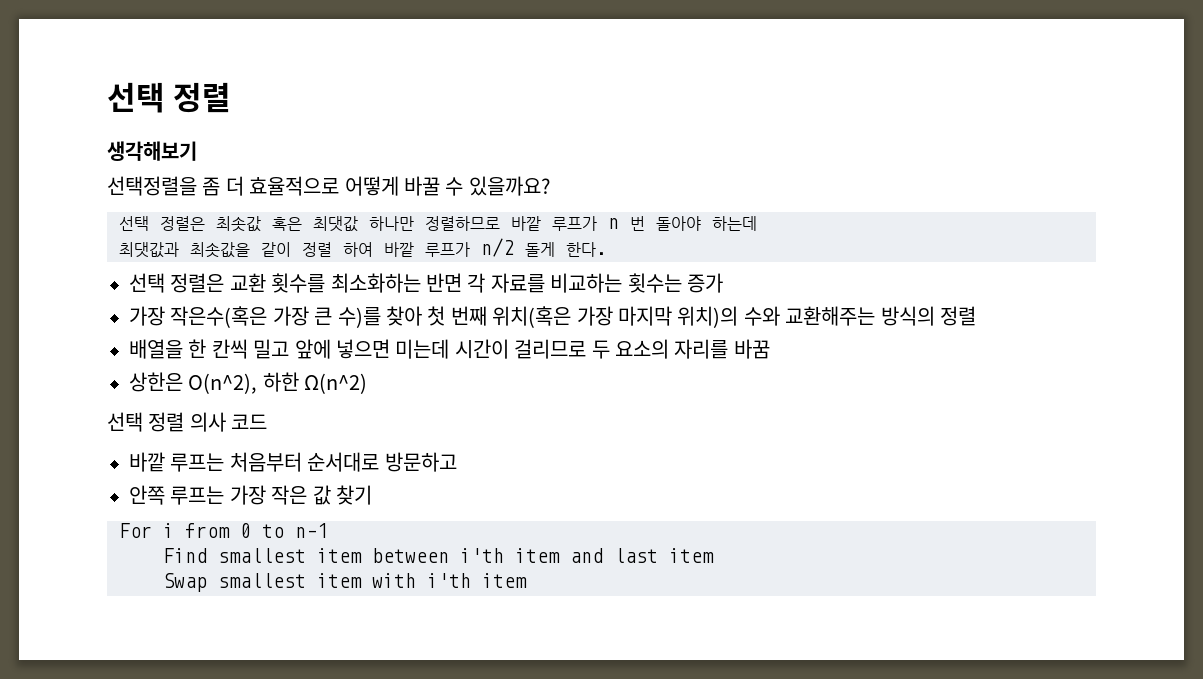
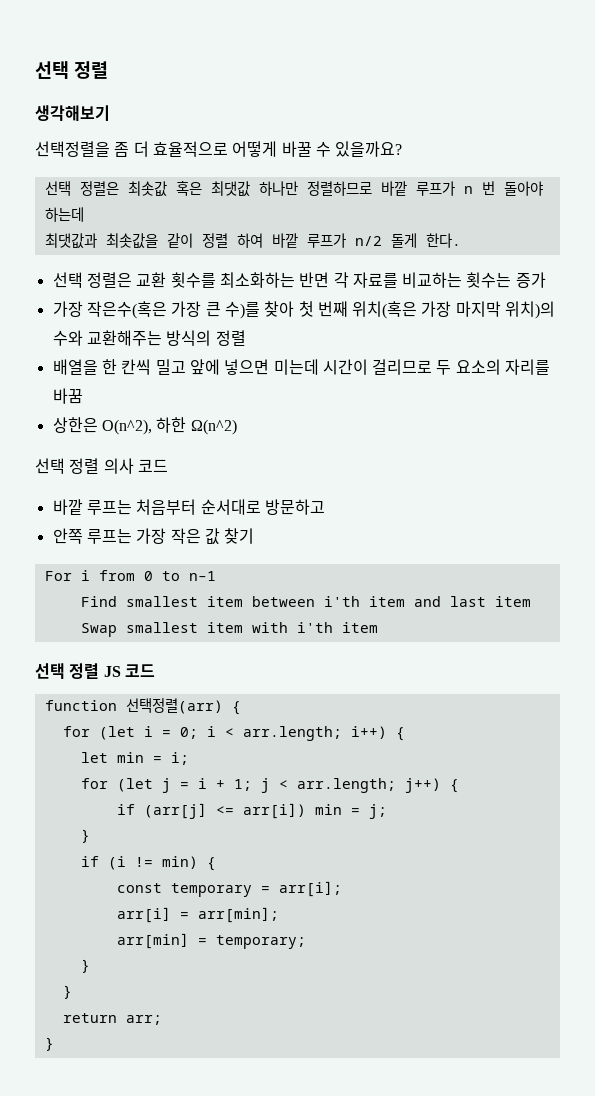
(527, 580) none -> [35,663,155,679] [44,698,241,715] [62,726,405,741] [80,752,189,765] [80,778,459,793] [116,803,387,819] [80,829,90,843] [80,856,216,871] [116,881,342,897] [116,907,279,923] [116,933,306,949] [80,959,90,973] [62,985,72,999] [62,1013,162,1025] [44,1037,54,1051] // 선택 정렬 JS 코드 // function 선택정렬(arr) { // for (let i = 0; i < arr.length; i++) { // let min = i; // for (let j = i + 1; j < arr.length; j++) { // if (arr[j] <= arr[i]) min = j; // } // if (i != min) { // const temporary = arr[i]; // arr[i] = arr[min]; // arr[min] = temporary; // } // } // return arr; // }

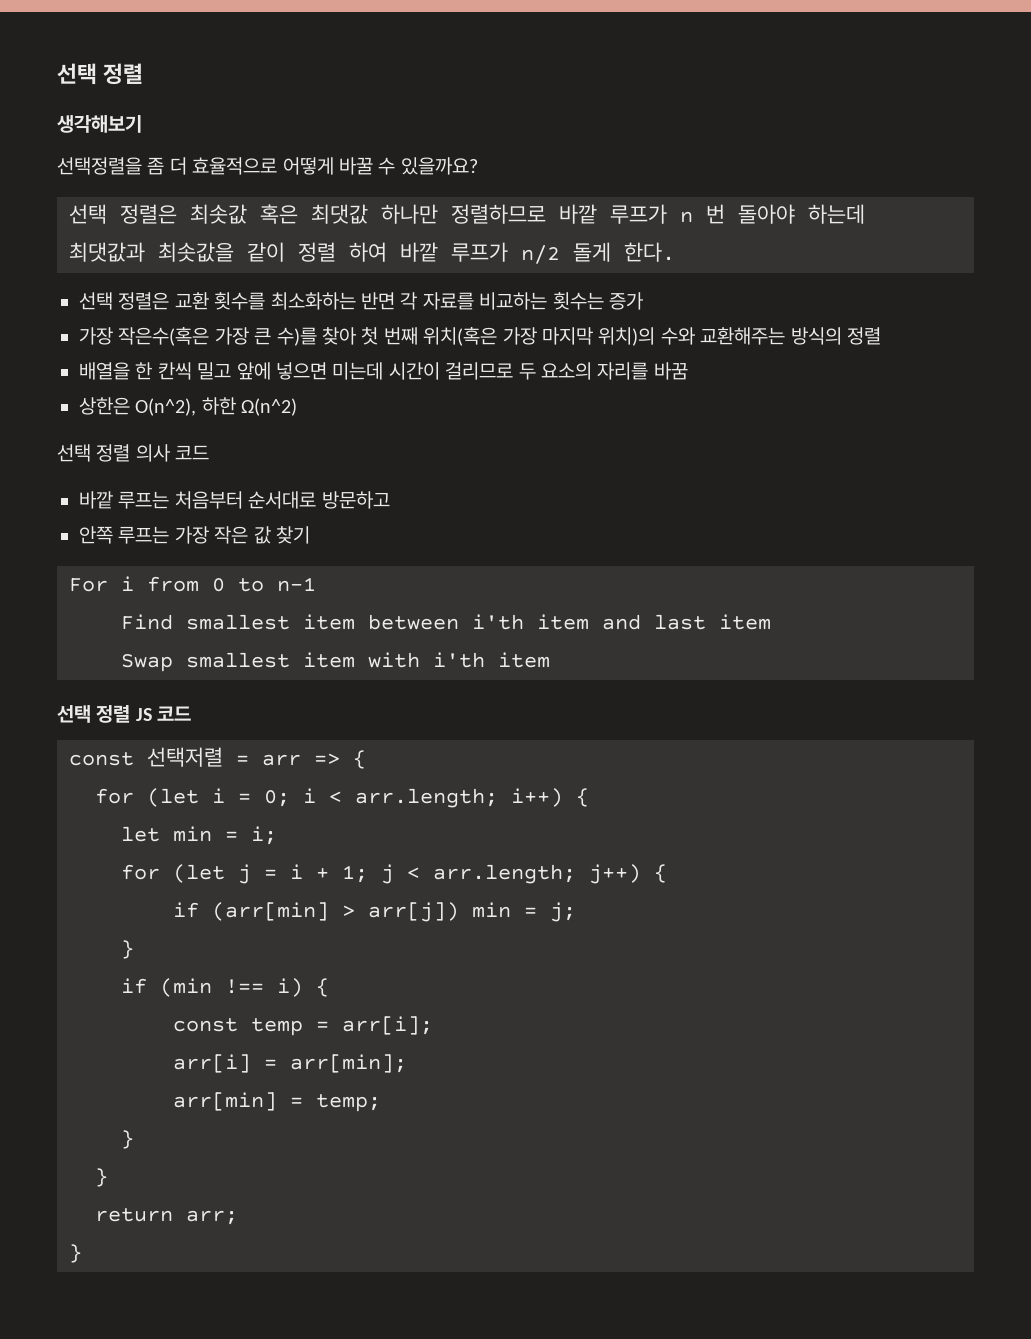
[44,698,223,714] function 선택정렬(arr) -> [69,747,340,767] const 선택저렬 = arr =>
[143,803,306,819] (arr[j] <= arr[i]) -> [212,902,459,922] (arr[min] > arr[j])
[107,856,198,870] (i != min) -> [160,978,303,997] (min !== i)
[170,883,252,897] temporary -> [251,1018,303,1036] temp
[215,935,306,949] temporary; -> [316,1094,381,1112] temp;

